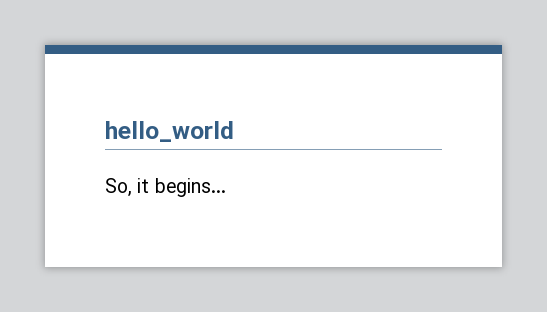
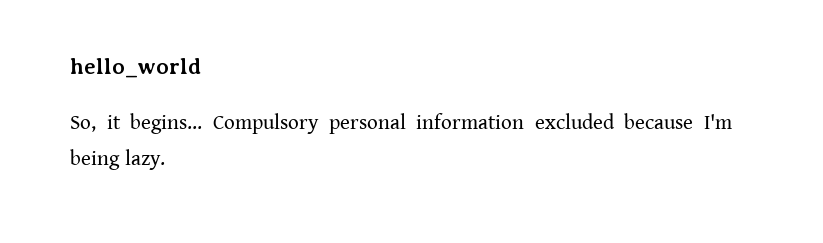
(226, 187) none -> [212,113,732,134] [70,149,165,170] Compulsory personal information excluded because I'm being lazy.

